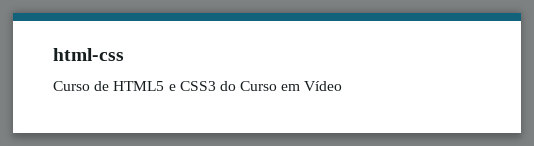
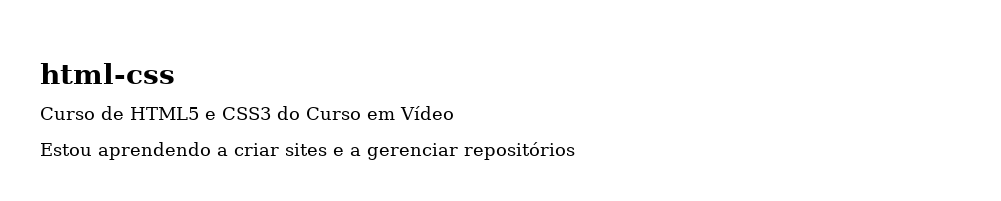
(343, 86) none -> [40,142,575,160] // Estou aprendendo a criar sites e a gerenciar repositórios

